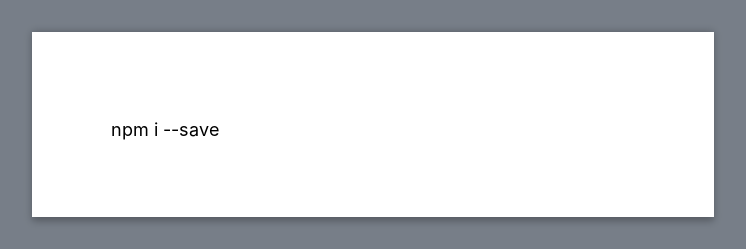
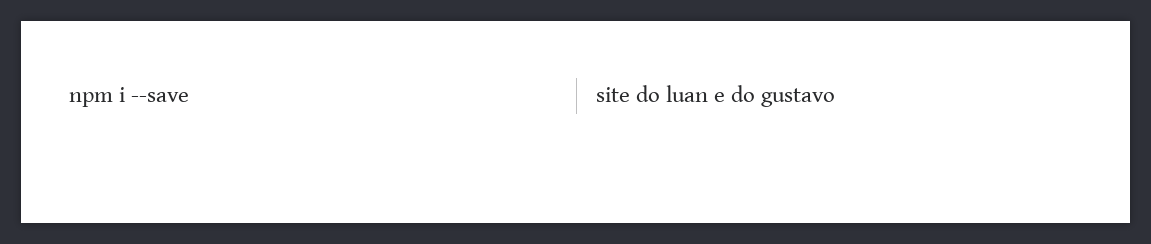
(220, 131) none -> [596,85,836,107] // site do luan e do gustavo

